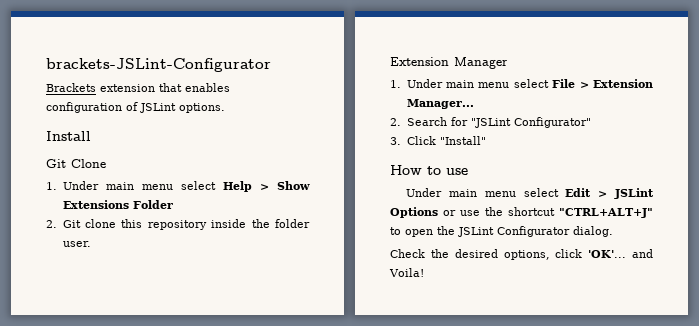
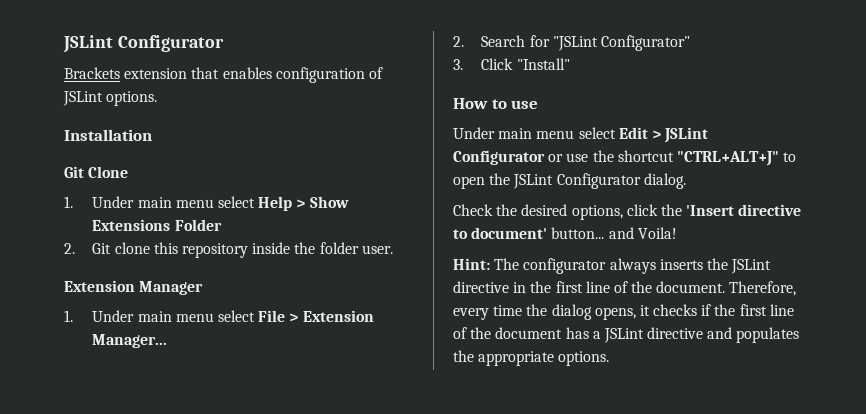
[46,58,271,72] brackets-JSLint-Configurator -> [63,35,224,53] JSLint Configurator
[46,131,91,141] Install -> [64,129,152,141] Installation
[390,207,438,218] Options -> [453,150,545,165] Configurator
[588,249,653,258] [389,268,424,277] 'OK'... and Voila! -> [660,204,802,216] [453,227,677,239] [453,258,772,274] [453,281,797,296] [453,304,794,320] [453,327,800,343] [453,350,610,366] the 'Insert directive to document' button... and Voila! // Hint: The configurator always inserts the JSLint directive in the first line of the document. Therefore, every time the dialog opens, it checks if the first line of the document has a JSLint directive and populates the appropriate options.

